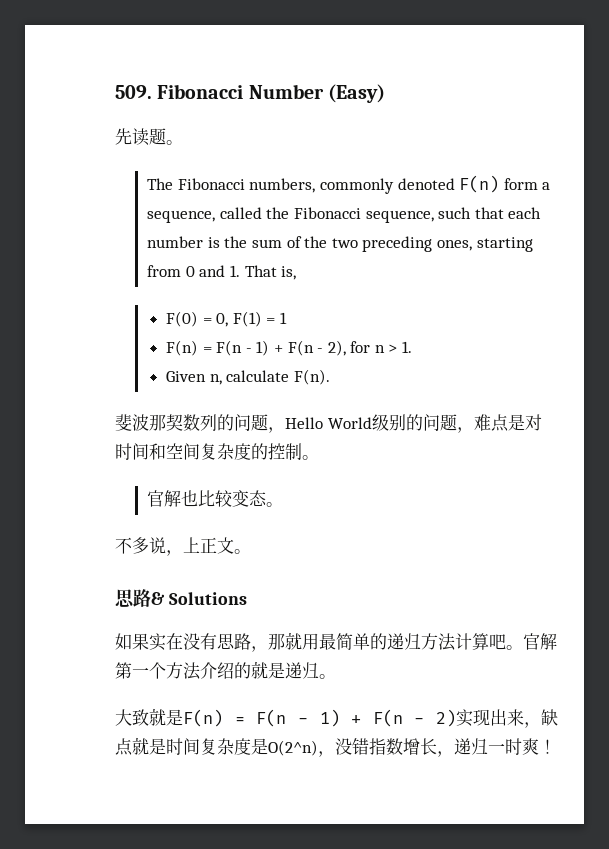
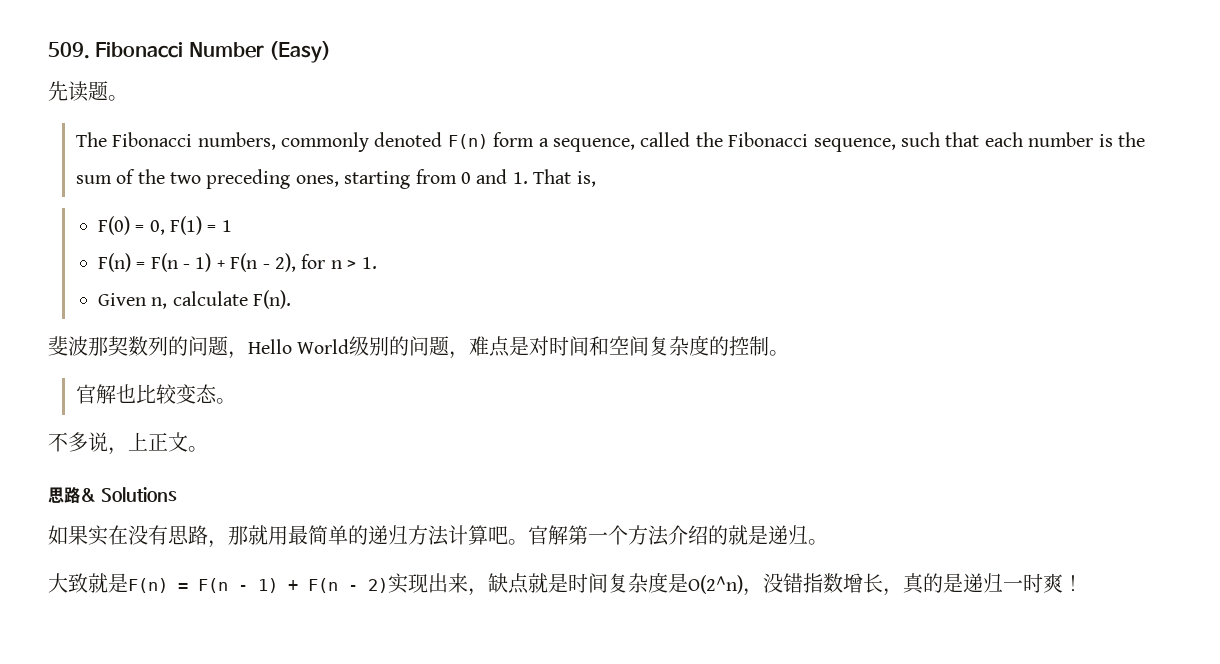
(454, 754) none -> [903,573,963,594] 真的是

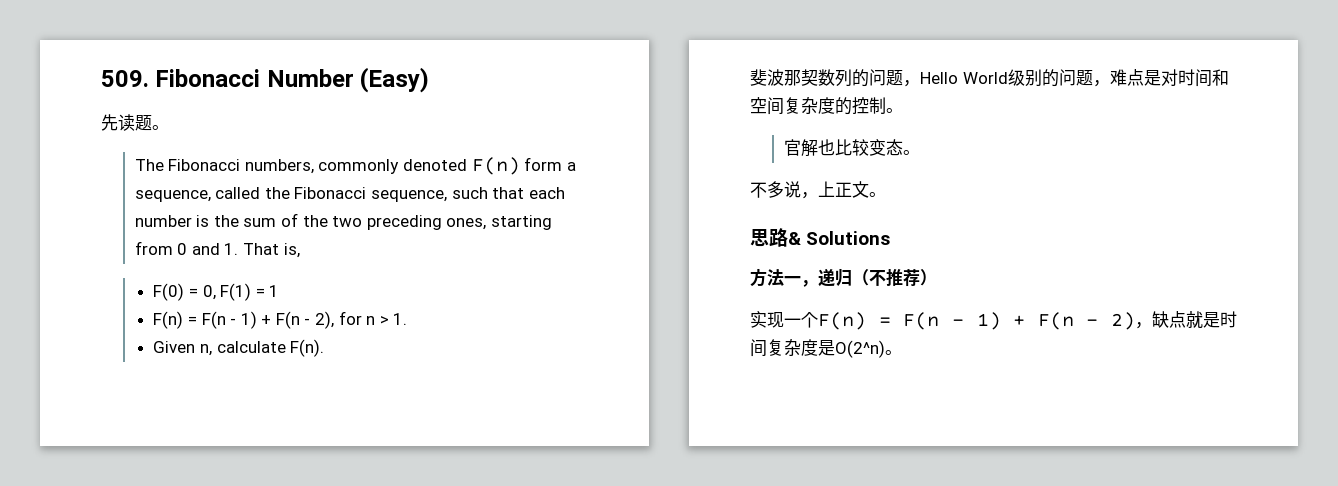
[48,525,828,548] [48,573,128,593] 如果实在没有思路，那就用最简单的递归方法计算吧。官解第一个方法介绍的就是递归。 // 大致就是 -> [750,268,937,287] [750,311,818,328] 方法一，递归（不推荐） // 实现一个
[388,573,468,594] 实现出来 -> (1135, 321) none
[743,573,1083,596] ，没错指数增长，真的是递归一时爽！ -> [885,350,902,355] 。

